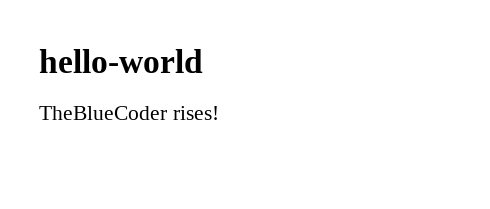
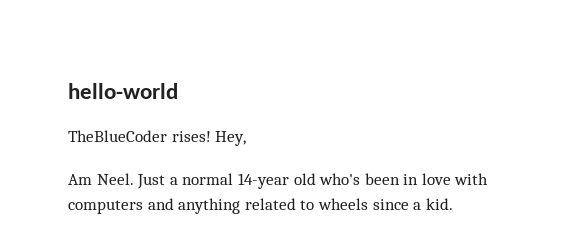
(219, 113) none -> [215,131,247,146] [68,173,489,189] [68,198,453,214] Hey, // Am Neel. Just a normal 14-year old who's been in love with computers and anything related to wheels since a kid.

